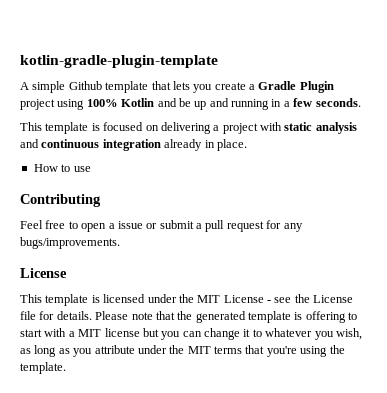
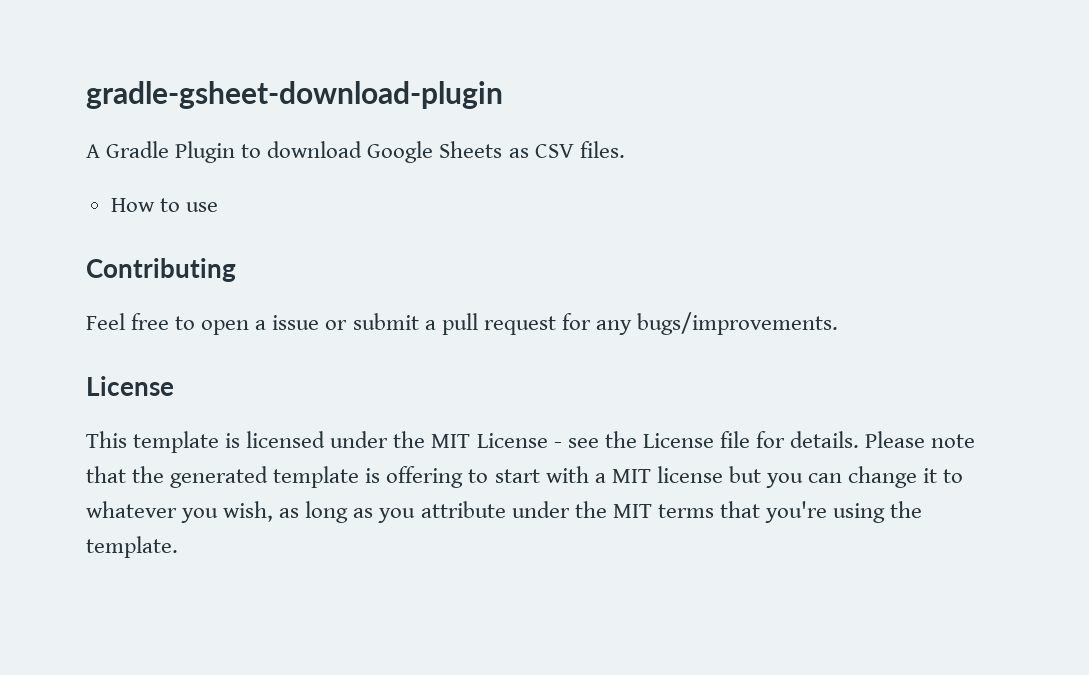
[20,55,218,68] kotlin-gradle-plugin-template -> [86,81,503,109] gradle-gsheet-download-plugin
[32,81,334,93] [20,98,361,110] [20,122,357,134] [20,139,247,151] simple Github template that lets you create a Gradle Plugin project using 100% Kotlin and be up and running in a few seconds. // This template is focused on delivering a project with static analysis and continuous integration already in place. -> [106,141,625,163] Gradle Plugin to download Google Sheets as CSV files.

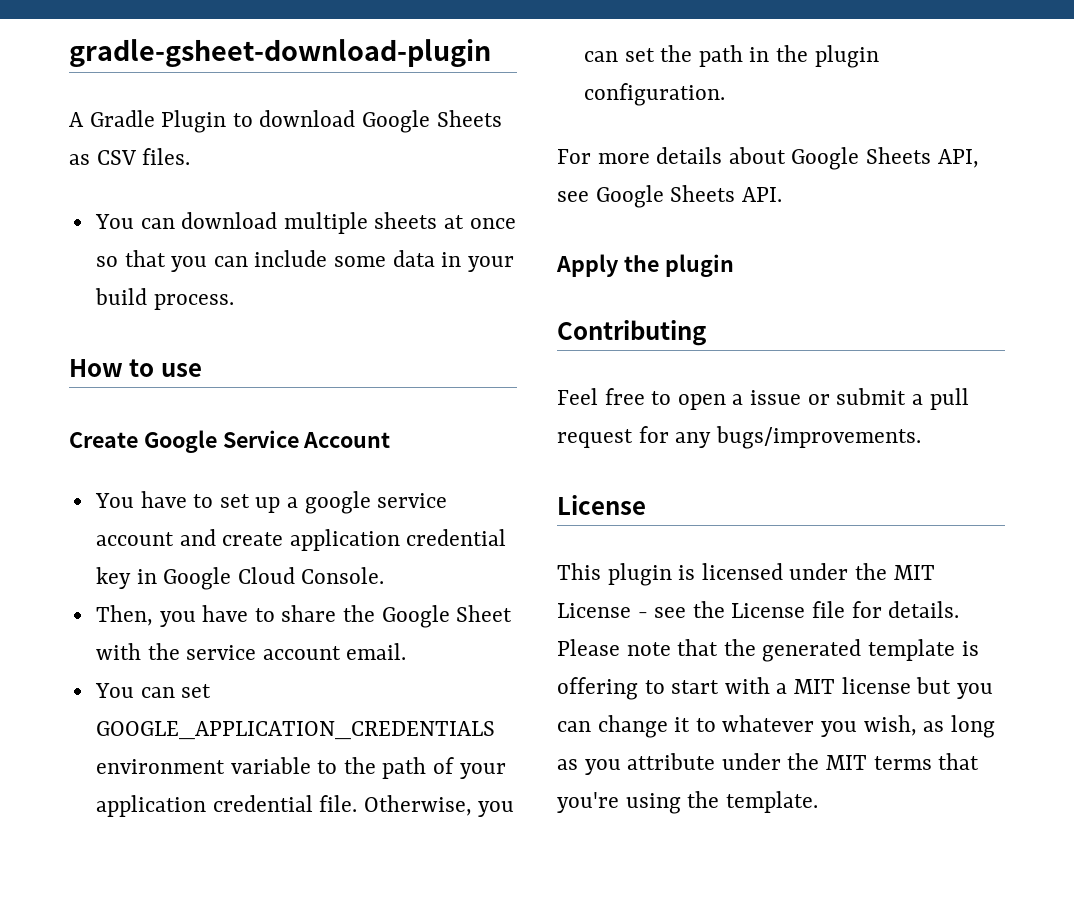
[110,198,218,212] How to use -> [94,212,516,234] [95,250,514,272] [94,288,234,310] [69,359,202,377] [69,430,391,453] [94,491,448,514] [95,529,507,551] [95,567,385,590] [95,605,513,628] [95,643,407,660] [94,683,212,698] [95,721,495,740] [95,757,506,779] [95,795,515,817] [583,45,879,68] [583,83,725,106] [557,147,979,170] [557,185,782,208] [556,254,734,277] You can download multiple sheets at once so that you can include some data in your build process. // How to use // Create Google Service Account // You have to set up a google service account and create application credential key in Google Cloud Console. // Then, you have to share the Google Sheet with the service account email. // You can set GOOGLE_APPLICATION_CREDENTIALS environment variable to the path of your application credential file. Otherwise, you can set the path in the plugin configuration. // For more details about Google Sheets API, see Google Sheets API. // Apply the plugin
[133,431,220,453] template -> [607,563,672,586] plugin

